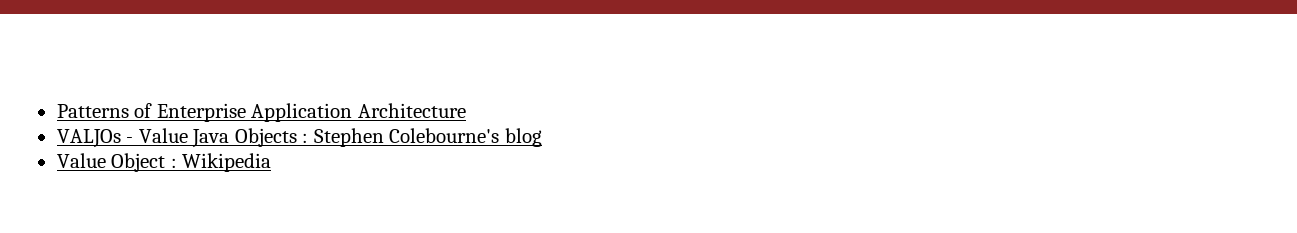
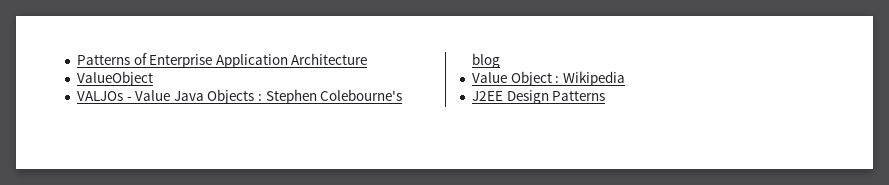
(466, 110) none -> [76,71,153,86] // ValueObject
(272, 162) none -> [471,90,606,104] // J2EE Design Patterns

